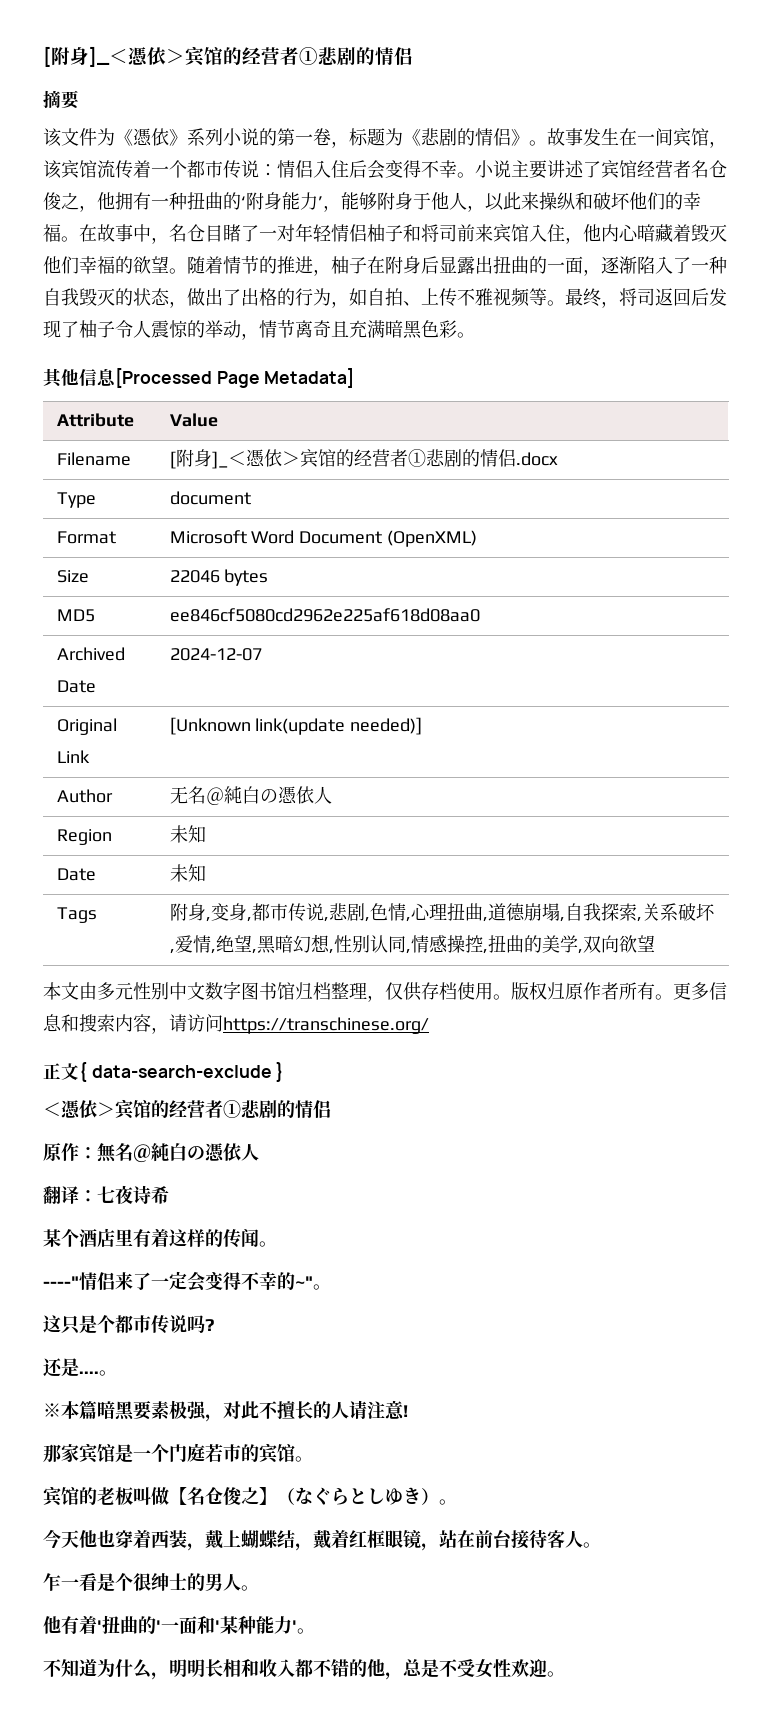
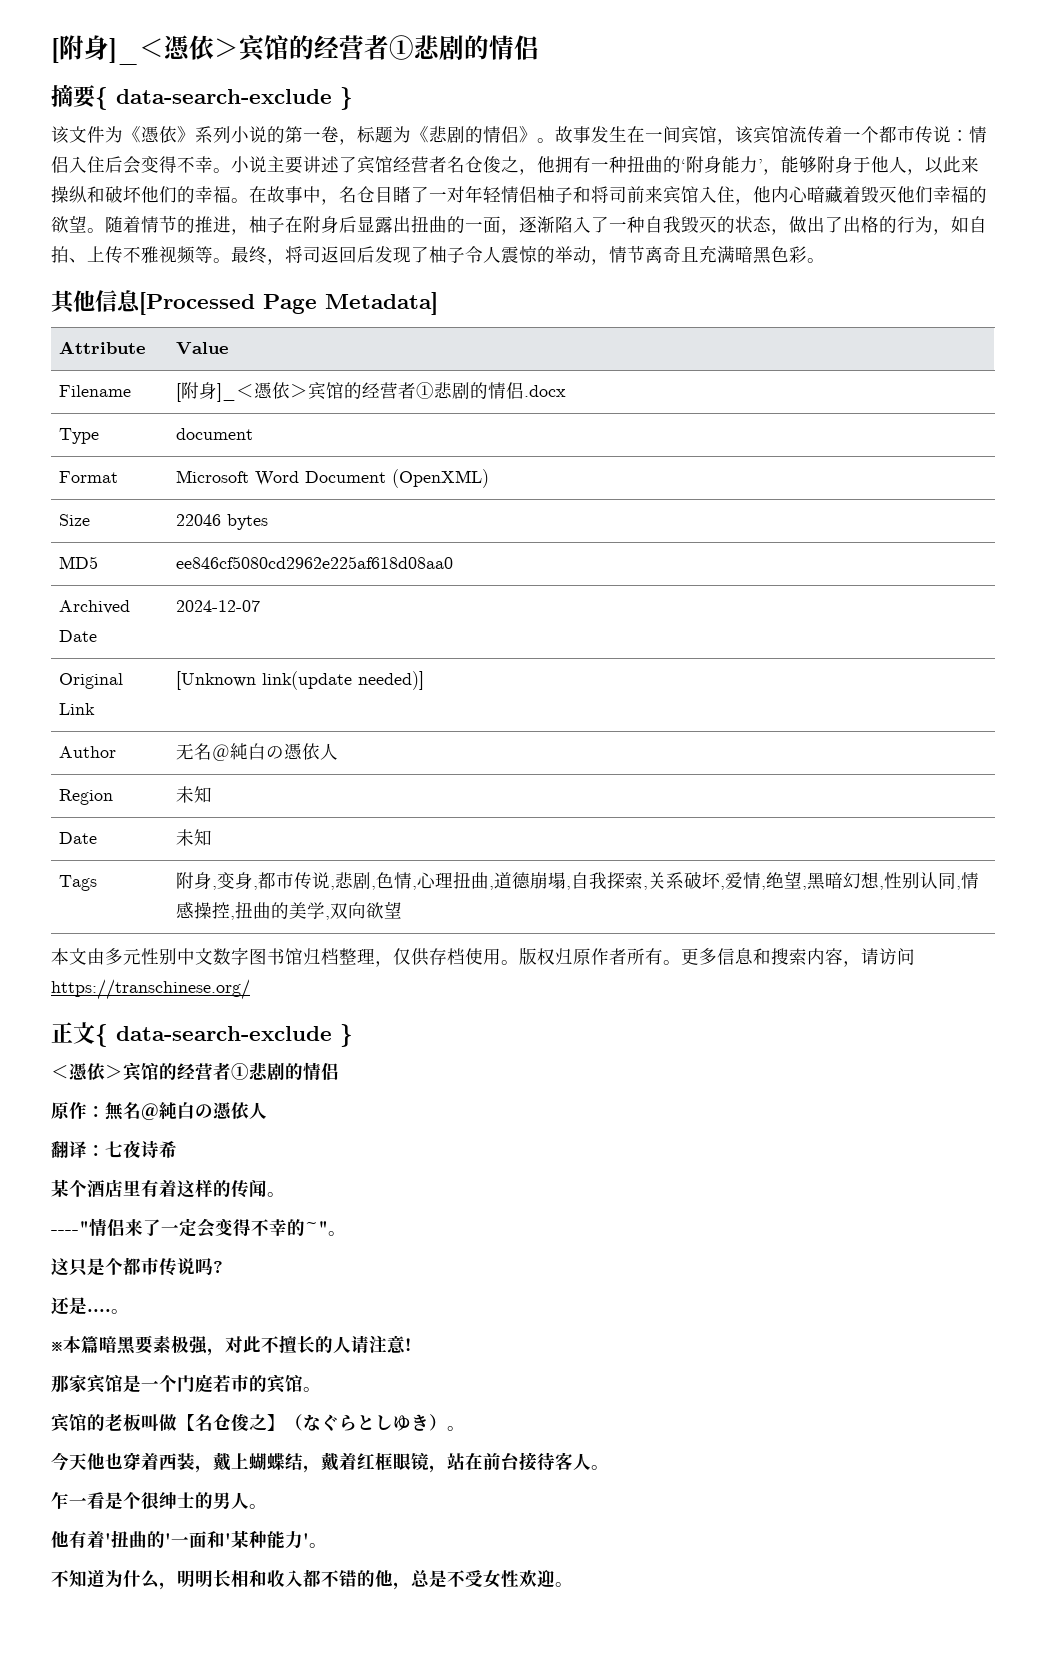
(79, 99) none -> [95,87,353,110] { data-search-exclude }

